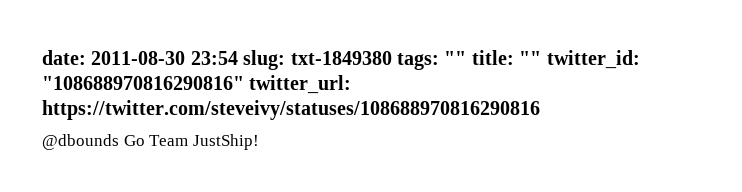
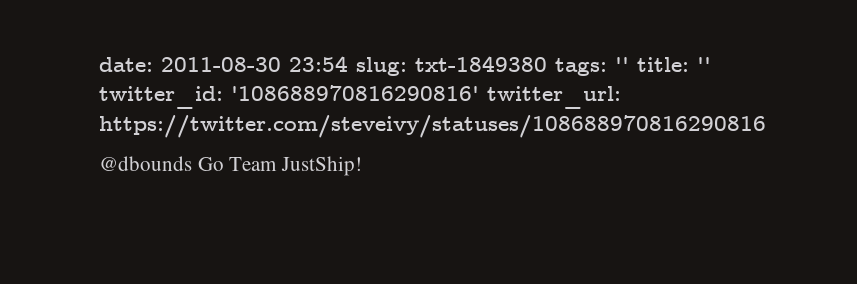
[444,50,640,69] [42,76,244,90] "" title: "" twitter_id: "108688970816290816" -> [615,57,711,72] [99,85,479,109] '' title: '' twitter_id: '108688970816290816'

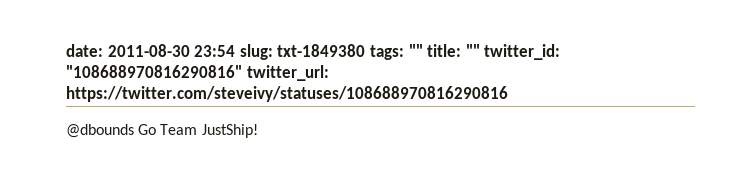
[615,57,711,72] [99,85,479,109] '' title: '' twitter_id: '108688970816290816' -> [408,44,561,60] [66,65,242,78] "" title: "" twitter_id: "108688970816290816"

